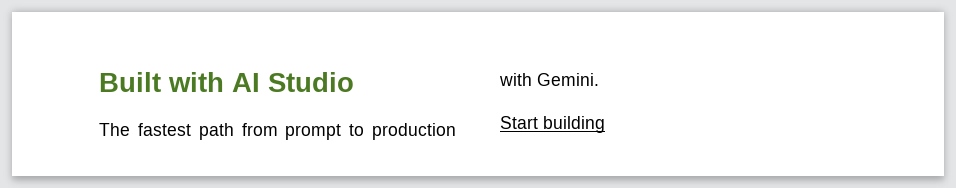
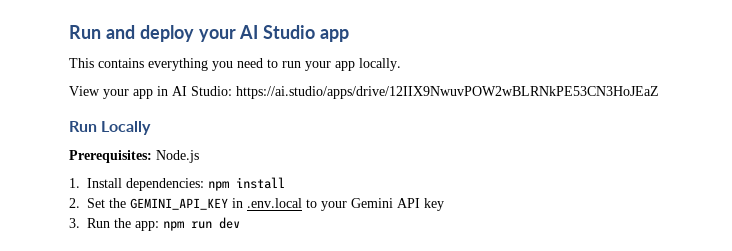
[99,72,354,92] [99,123,457,140] [499,73,599,86] [500,116,605,133] Built with AI Studio // The fastest path from prompt to production with Gemini. // Start building -> [69,25,350,42] [69,58,401,71] [69,86,659,99] [69,121,152,135] [69,150,199,163] [69,177,286,191] [69,198,445,211] [69,217,241,231] Run and deploy your AI Studio app // This contains everything you need to run your app locally. // View your app in AI Studio: https://ai.studio/apps/drive/12IIX9NwuvPOW2wBLRNkPE53CN3HoJEaZ // Run Locally // Prerequisites: Node.js // 1. Install dependencies: npm install // 2. Set the GEMINI_API_KEY in .env.local to your Gemini API key // 3. Run the app: npm run dev

